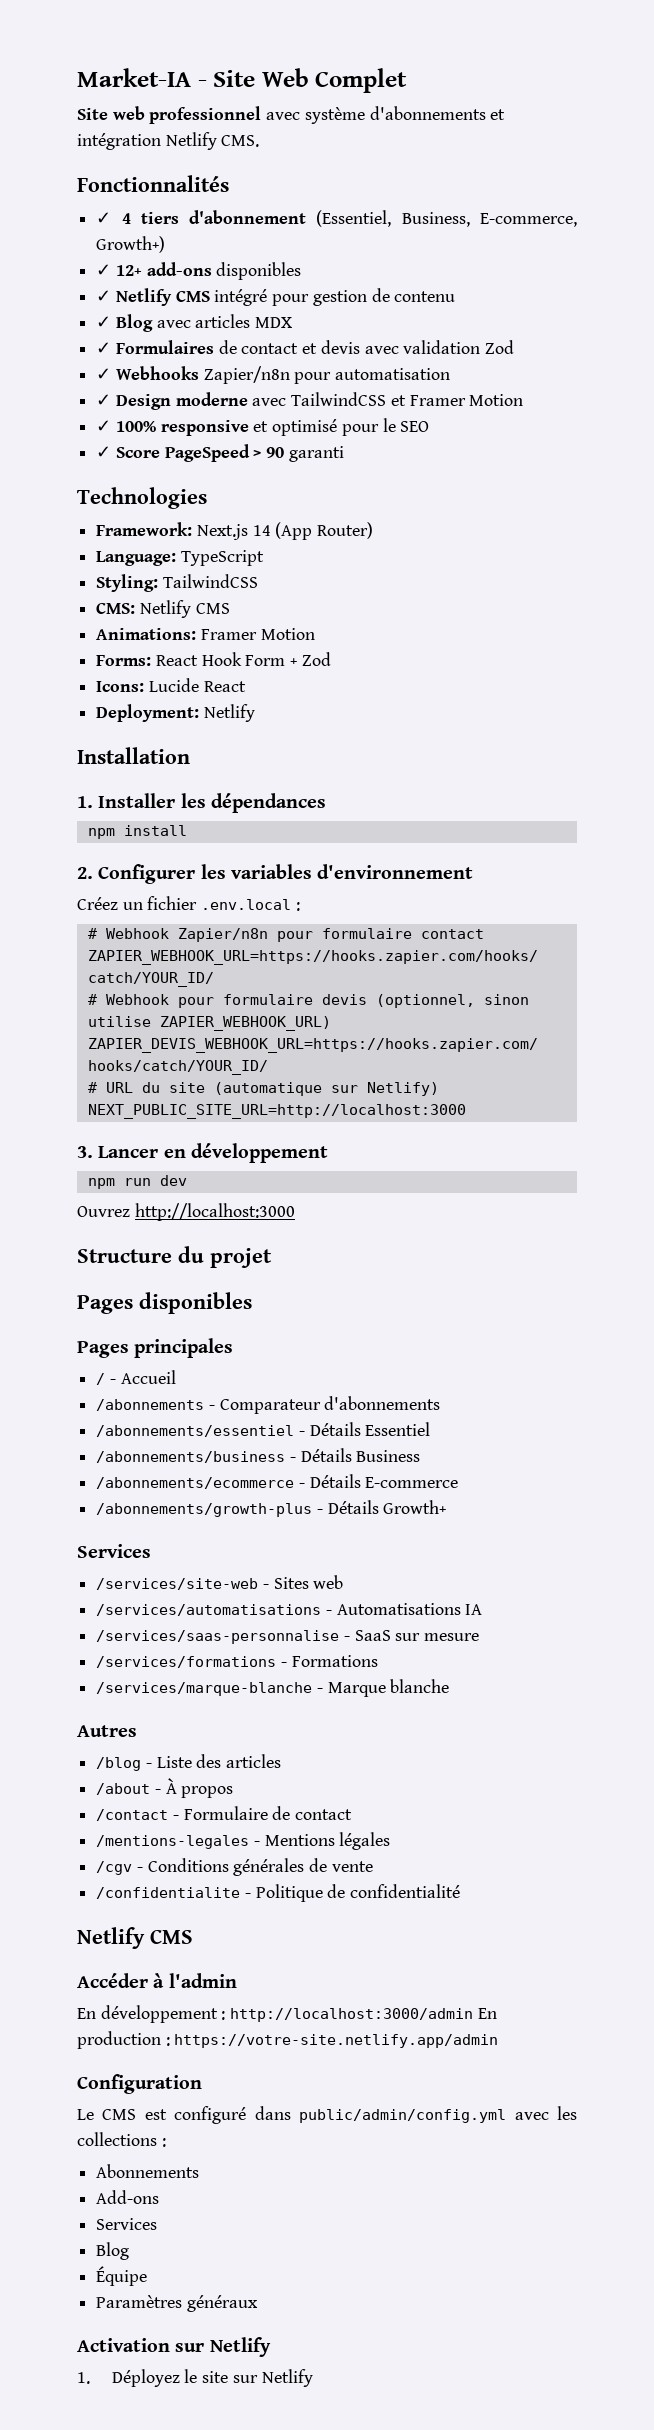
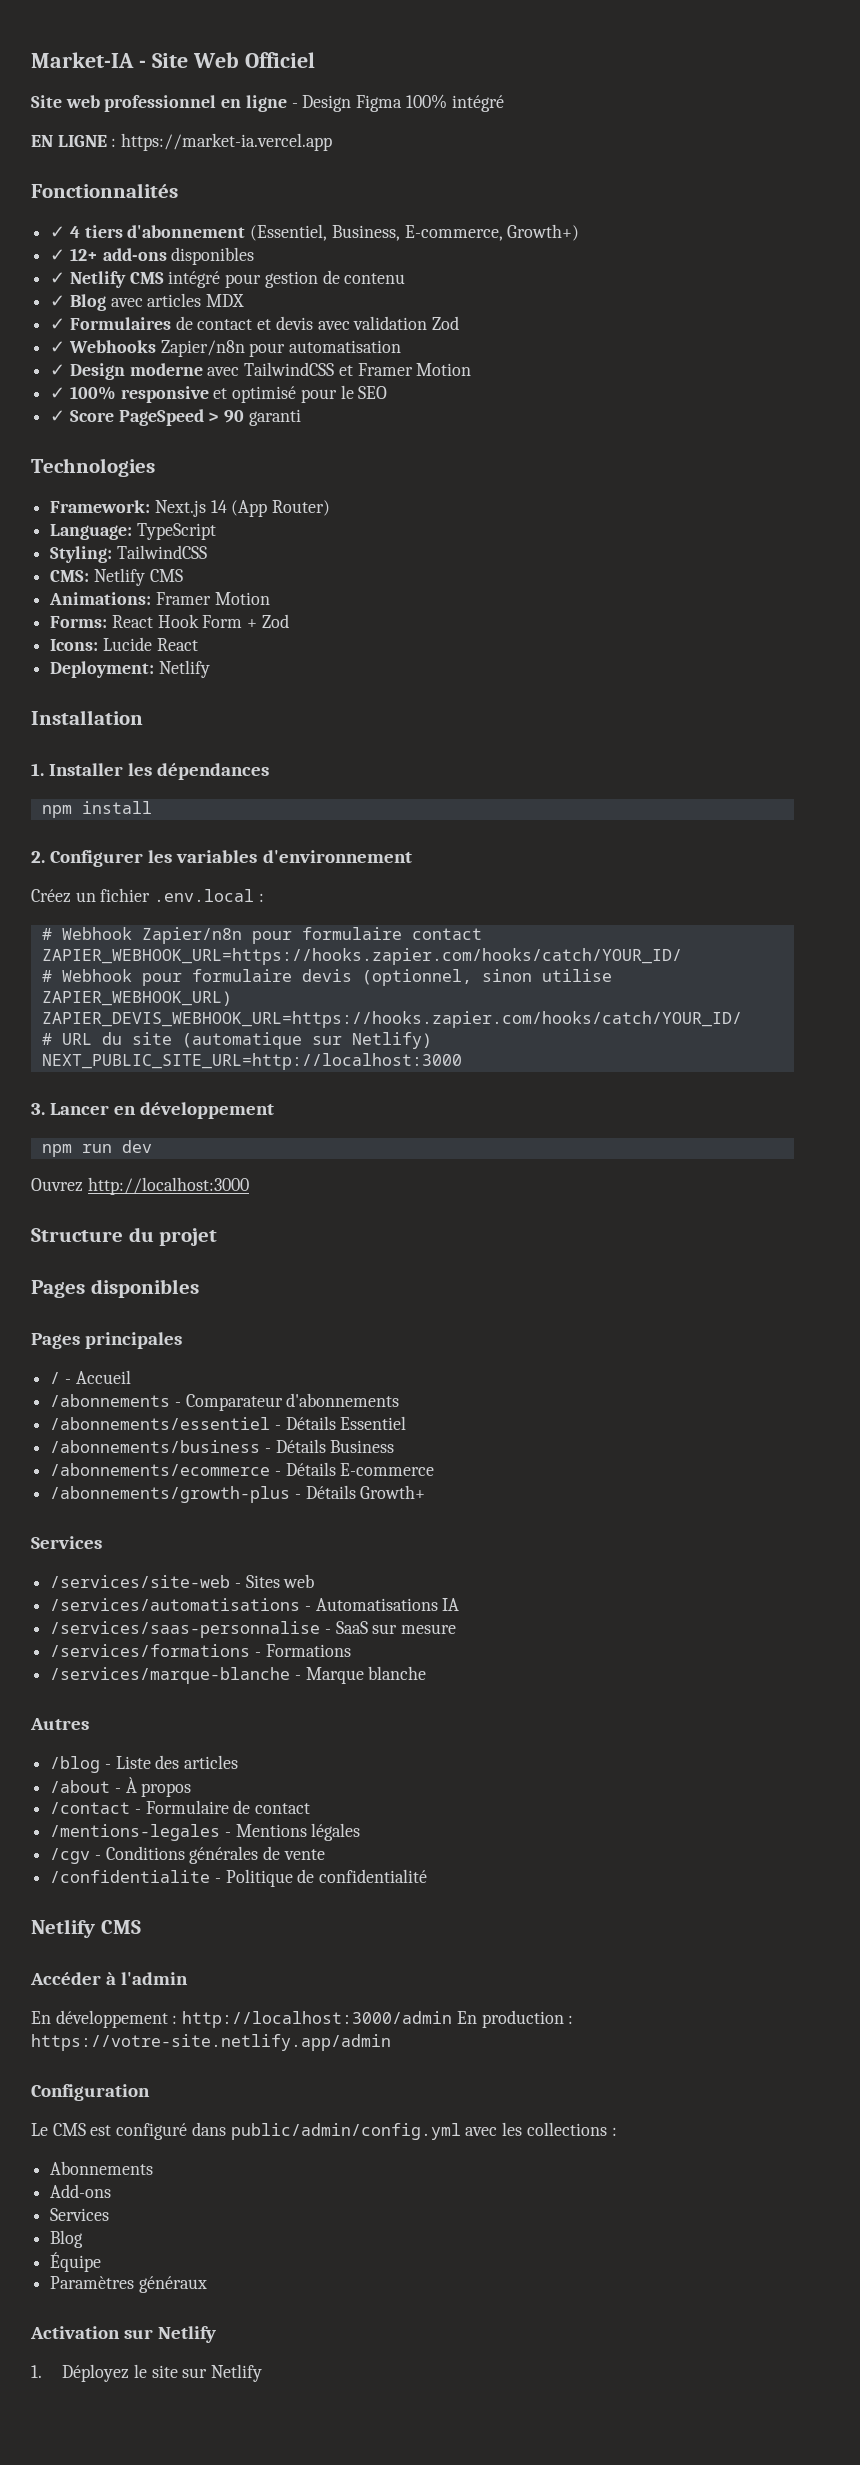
[315,68,408,93] Complet -> [244,52,315,68] Officiel
[266,106,506,124] [77,132,260,150] avec système d'abonnements et intégration Netlify CMS. -> [221,94,504,112] [31,133,333,151] en ligne - Design Figma 100% intégré // EN LIGNE : https://market-ia.vercel.app

